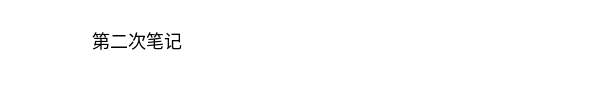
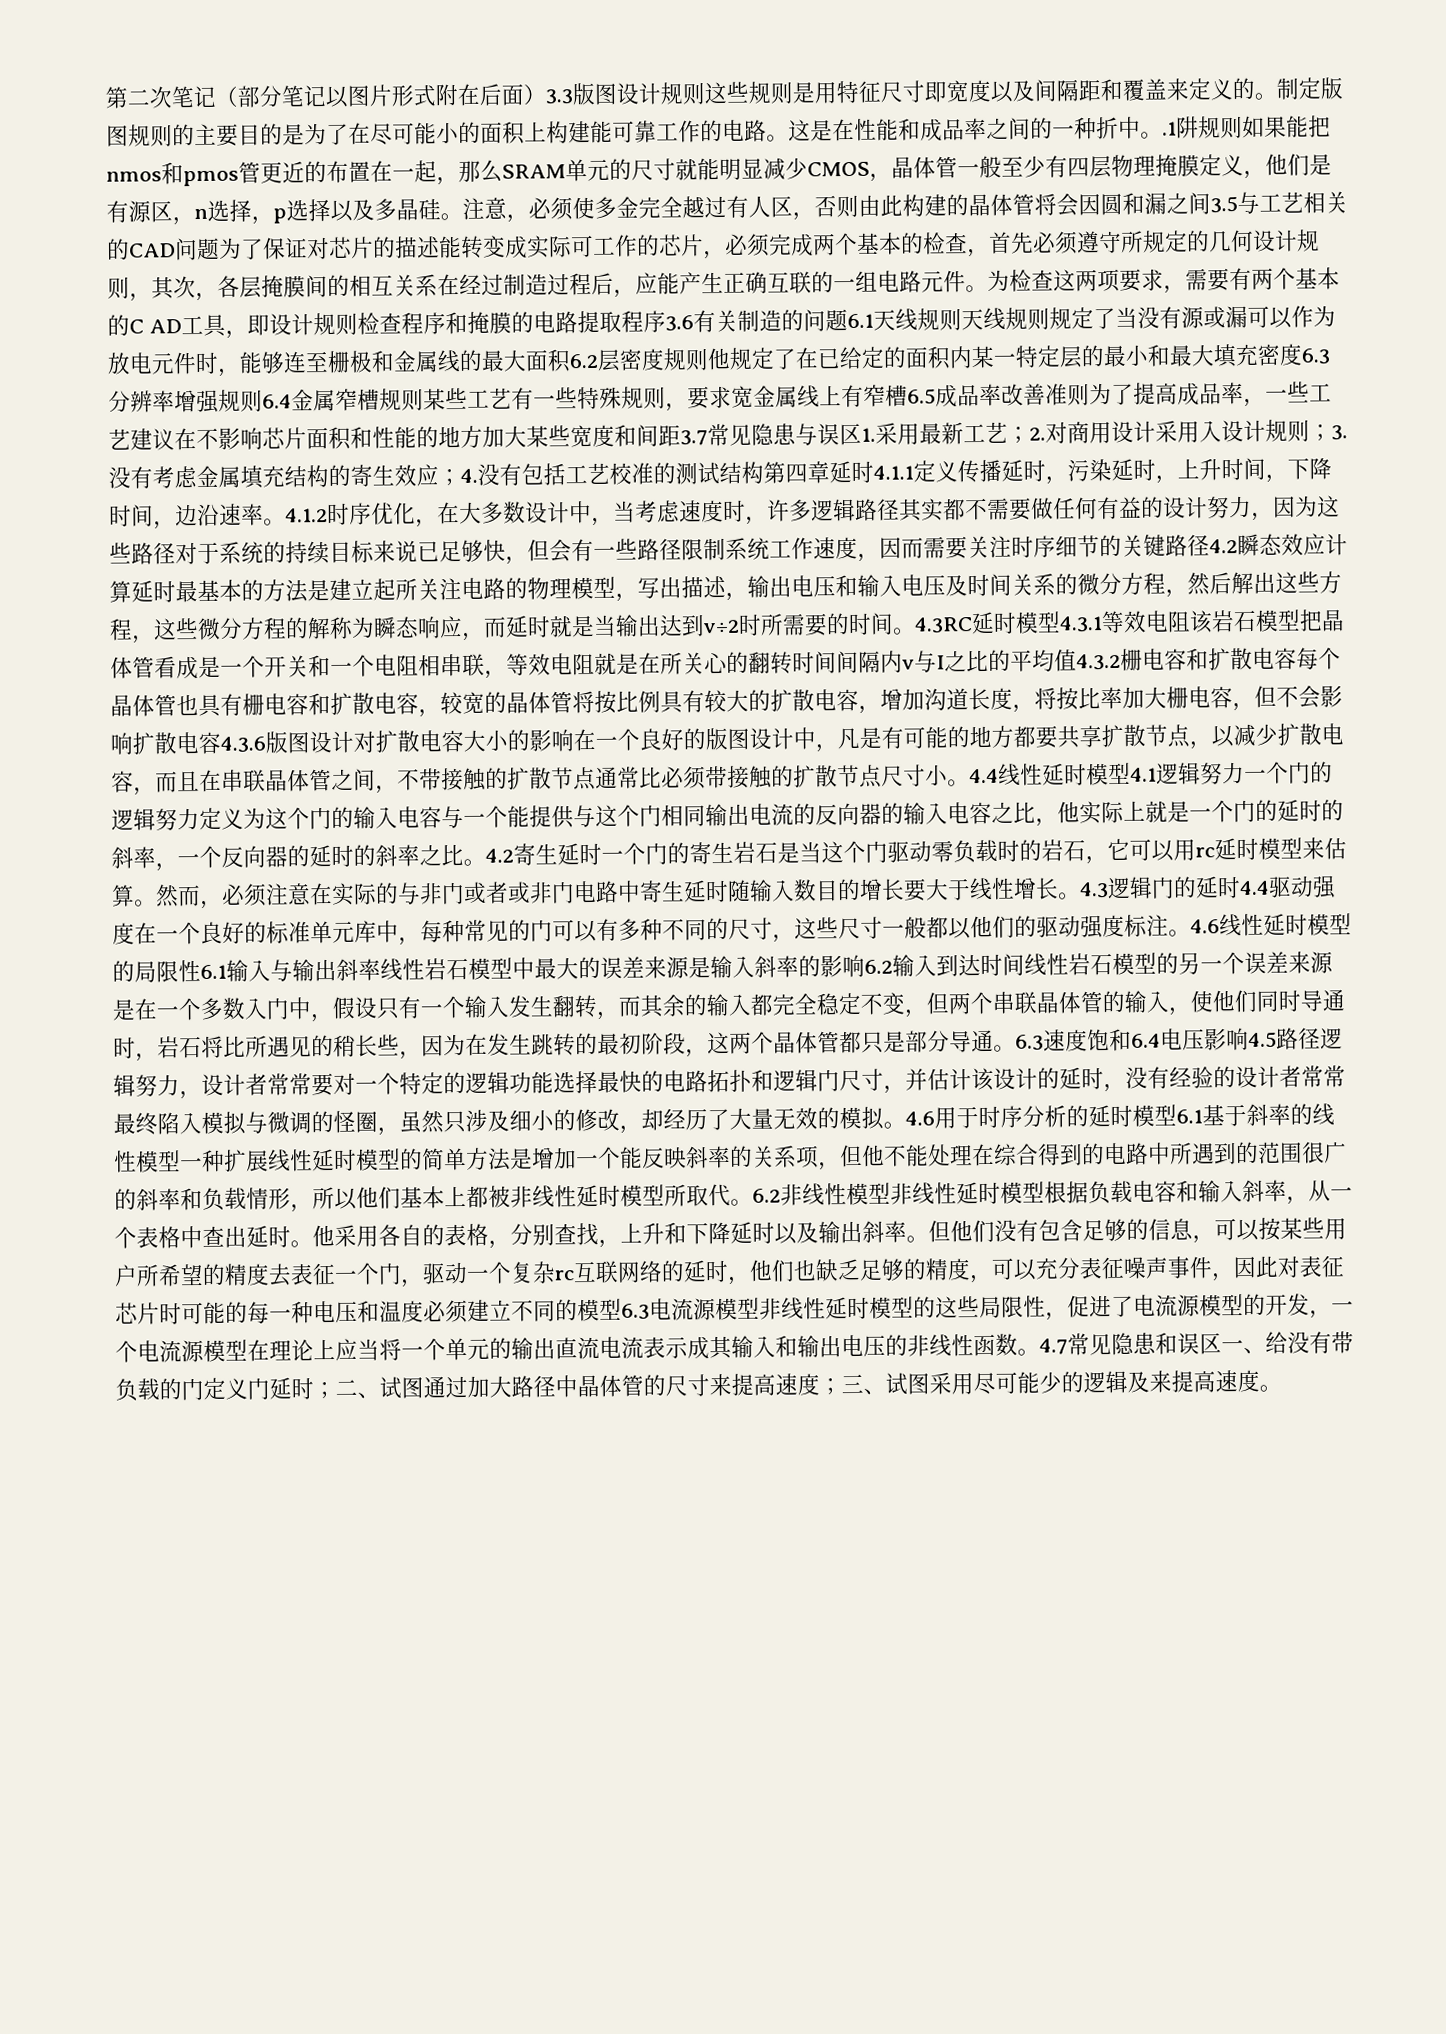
(182, 41) none -> [215,77,1343,109] [106,115,1331,147] [106,153,1332,187] [106,191,1348,226] [107,229,1320,261] [107,267,1340,302] [107,305,1336,339] [107,343,1331,377] [108,381,1332,414] [108,419,1348,451] [108,457,1332,489] [109,495,1340,530] [109,533,1348,565] [109,571,1342,603] [109,609,1345,644] [110,647,1341,680] [110,685,1343,718] [110,723,1344,755] [111,761,1333,796] [111,799,1344,831] [111,837,1347,872] [111,875,1337,910] [112,913,1352,946] [112,951,1334,983] [112,989,1345,1023] [113,1027,1343,1062] [113,1065,1346,1100] [113,1103,1335,1136] [114,1141,1347,1173] [114,1179,1353,1213] [114,1217,1347,1249] [114,1255,1345,1288] [114,1293,1354,1325] [115,1331,1354,1363] [115,1369,1282,1402] （部分笔记以图片形式附在后面）3.3版图设计规则这些规则是用特征尺寸即宽度以及间隔距和覆盖来定义的。制定版图规则的主要目的是为了在尽可能小的面积上构建能可靠工作的电路。这是在性能和成品率之间的一种折中。.1阱规则如果能把nmos和pmos管更近的布置在一起，那么SRAM单元的尺寸就能明显减少CMOS，晶体管一般至少有四层物理掩膜定义，他们是有源区，n选择，p选择以及多晶硅。注意，必须使多金完全越过有人区，否则由此构建的晶体管将会因圆和漏之间3.5与工艺相关的CAD问题为了保证对芯片的描述能转变成实际可工作的芯片，必须完成两个基本的检查，首先必须遵守所规定的几何设计规则，其次，各层掩膜间的相互关系在经过制造过程后，应能产生正确互联的一组电路元件。为检查这两项要求，需要有两个基本的C AD工具，即设计规则检查程序和掩膜的电路提取程序3.6有关制造的问题6.1天线规则天线规则规定了当没有源或漏可以作为放电元件时，能够连至栅极和金属线的最大面积6.2层密度规则他规定了在已给定的面积内某一特定层的最小和最大填充密度6.3分辨率增强规则6.4金属窄槽规则某些工艺有一些特殊规则，要求宽金属线上有窄槽6.5成品率改善准则为了提高成品率，一些工艺建议在不影响芯片面积和性能的地方加大某些宽度和间距3.7常见隐患与误区1.采用最新工艺；2.对商用设计采用入设计规则；3.没有考虑金属填充结构的寄生效应；4.没有包括工艺校准的测试结构第四章延时4.1.1定义传播延时，污染延时，上升时间，下降时间，边沿速率。4.1.2时序优化，在大多数设计中，当考虑速度时，许多逻辑路径其实都不需要做任何有益的设计努力，因为这些路径对于系统的持续目标来说已足够快，但会有一些路径限制系统工作速度，因而需要关注时序细节的关键路径4.2瞬态效应计算延时最基本的方法是建立起所关注电路的物理模型，写出描述，输出电压和输入电压及时间关系的微分方程，然后解出这些方程，这些微分方程的解称为瞬态响应，而延时就是当输出达到v÷2时所需要的时间。4.3RC延时模型4.3.1等效电阻该岩石模型把晶体管看成是一个开关和一个电阻相串联，等效电阻就是在所关心的翻转时间间隔内v与I之比的平均值4.3.2栅电容和扩散电容每个晶体管也具有栅电容和扩散电容，较宽的晶体管将按比例具有较大的扩散电容，增加沟道长度，将按比率加大栅电容，但不会影响扩散电容4.3.6版图设计对扩散电容大小的影响在一个良好的版图设计中，凡是有可能的地方都要共享扩散节点，以减少扩散电容，而且在串联晶体管之间，不带接触的扩散节点通常比必须带接触的扩散节点尺寸小。4.4线性延时模型4.1逻辑努力一个门的逻辑努力定义为这个门的输入电容与一个能提供与这个门相同输出电流的反向器的输入电容之比，他实际上就是一个门的延时的斜率，一个反向器的延时的斜率之比。4.2寄生延时一个门的寄生岩石是当这个门驱动零负载时的岩石，它可以用rc延时模型来估算。然而，必须注意在实际的与非门或者或非门电路中寄生延时随输入数目的增长要大于线性增长。4.3逻辑门的延时4.4驱动强度在一个良好的标准单元库中，每种常见的门可以有多种不同的尺寸，这些尺寸一般都以他们的驱动强度标注。4.6线性延时模型的局限性6.1输入与输出斜率线性岩石模型中最大的误差来源是输入斜率的影响6.2输入到达时间线性岩石模型的另一个误差来源是在一个多数入门中，假设只有一个输入发生翻转，而其余的输入都完全稳定不变，但两个串联晶体管的输入，使他们同时导通时，岩石将比所遇见的稍长些，因为在发生跳转的最初阶段，这两个晶体管都只是部分导通。6.3速度饱和6.4电压影响4.5路径逻辑努力，设计者常常要对一个特定的逻辑功能选择最快的电路拓扑和逻辑门尺寸，并估计该设计的延时，没有经验的设计者常常最终陷入模拟与微调的怪圈，虽然只涉及细小的修改，却经历了大量无效的模拟。4.6用于时序分析的延时模型6.1基于斜率的线性模型一种扩展线性延时模型的简单方法是增加一个能反映斜率的关系项，但他不能处理在综合得到的电路中所遇到的范围很广的斜率和负载情形，所以他们基本上都被非线性延时模型所取代。6.2非线性模型非线性延时模型根据负载电容和输入斜率，从一个表格中查出延时。他采用各自的表格，分别查找，上升和下降延时以及输出斜率。但他们没有包含足够的信息，可以按某些用户所希望的精度去表征一个门，驱动一个复杂rc互联网络的延时，他们也缺乏足够的精度，可以充分表征噪声事件，因此对表征芯片时可能的每一种电压和温度必须建立不同的模型6.3电流源模型非线性延时模型的这些局限性，促进了电流源模型的开发，一个电流源模型在理论上应当将一个单元的输出直流电流表示成其输入和输出电压的非线性函数。4.7常见隐患和误区一、给没有带负载的门定义门延时；二、试图通过加大路径中晶体管的尺寸来提高速度；三、试图采用尽可能少的逻辑及来提高速度。

